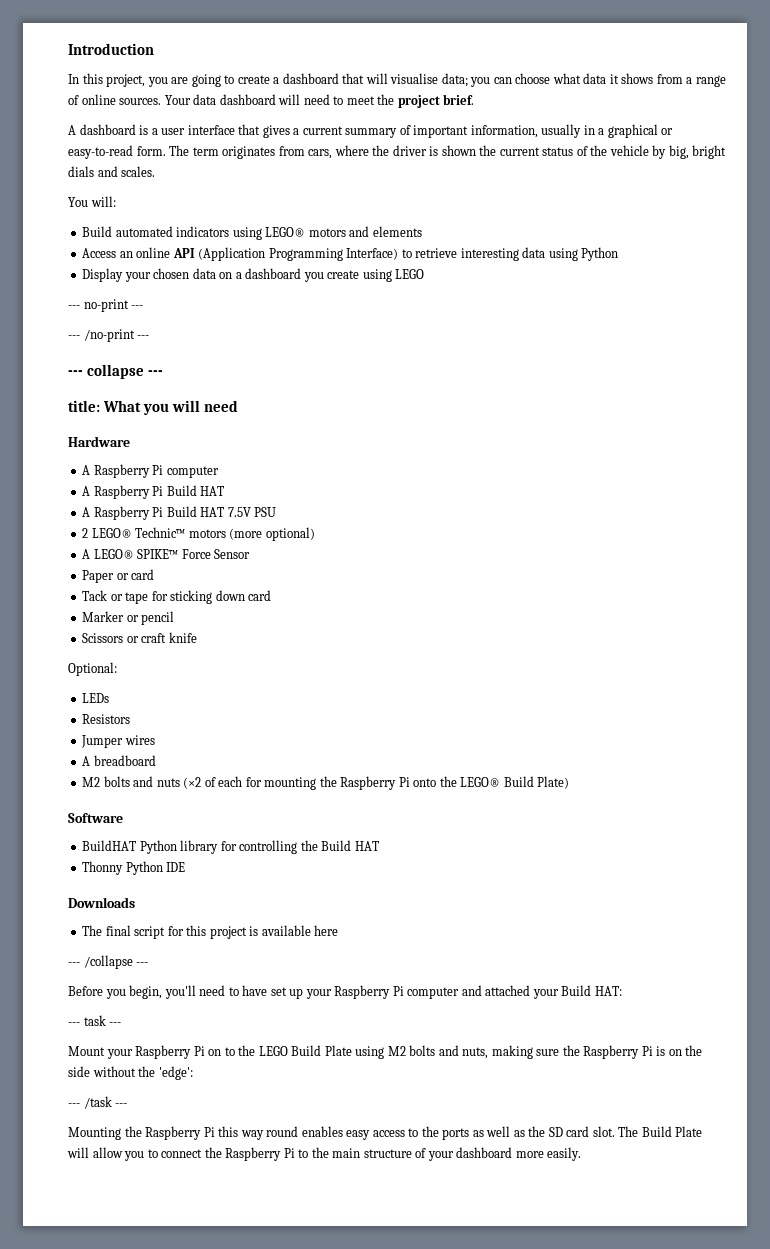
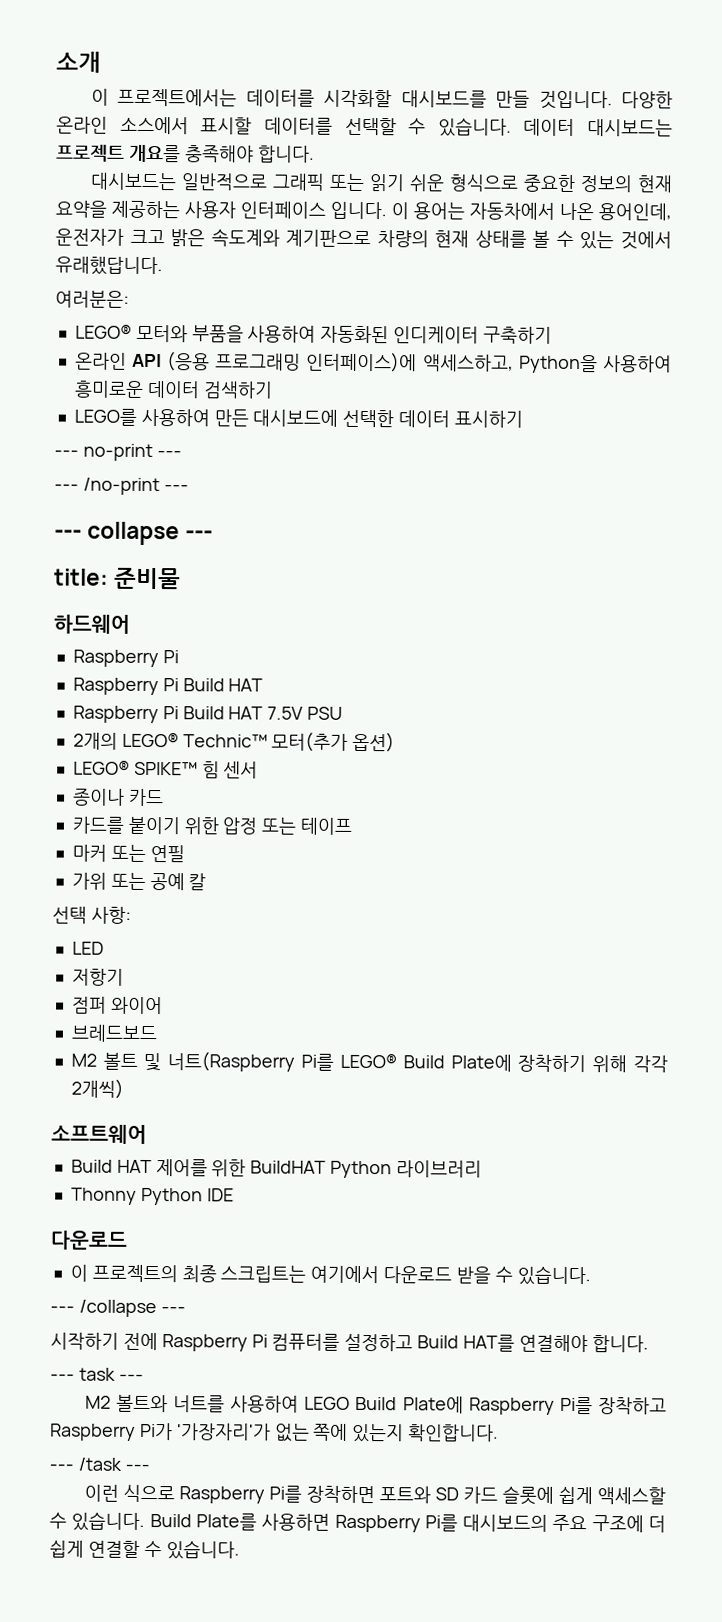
[68,43,154,55] [68,73,726,87] [68,94,475,108] [68,124,674,138] [68,145,727,159] [68,166,156,177] [68,196,116,207] [82,226,422,240] [82,247,619,261] [82,268,425,282] Introduction // In this project, you are going to create a dashboard that will visualise data; you can choose what data it shows from a range of online sources. Your data dashboard will need to meet the project brief. // A dashboard is a user interface that gives a current summary of important information, usually in a graphical or easy-to-read form. The term originates from cars, where the driver is shown the current status of the vehicle by big, bright dials and scales. // You will: // Build automated indicators using LEGO® motors and elements // Access an online API (Application Programming Interface) to retrieve interesting data using Python // Display your chosen data on a dashboard you create using LEGO -> [56,51,101,73] [90,88,674,110] [56,116,673,137] [56,144,315,163] [89,172,672,193] [55,200,672,221] [55,228,672,250] [55,256,163,276] [55,290,129,308] [74,323,552,344] [74,351,672,374] [73,380,273,399] [73,408,523,428] 소개 // 이 프로젝트에서는 데이터를 시각화할 대시보드를 만들 것입니다. 다양한 온라인 소스에서 표시할 데이터를 선택할 수 있습니다. 데이터 대시보드는 프로젝트 개요를 충족해야 합니다. // 대시보드는 일반적으로 그래픽 또는 읽기 쉬운 형식으로 중요한 정보의 현재 요약을 제공하는 사용자 인터페이스 입니다. 이 용어는 자동차에서 나온 용어인데, 운전자가 크고 밝은 속도계와 계기판으로 차량의 현재 상태를 볼 수 있는 것에서 유래했답니다. // 여러분은: // LEGO® 모터와 부품을 사용하여 자동화된 인디케이터 구축하기 // 온라인 API (응용 프로그래밍 인터페이스)에 액세스하고, Python을 사용하여 흥미로운 데이터 검색하기 // LEGO를 사용하여 만든 대시보드에 선택한 데이터 표시하기
[103,400,239,415] [68,436,130,447] [82,464,219,478] [82,486,91,496] What you will need // Hardware // A Raspberry Pi computer // A -> [114,567,182,590] [53,614,130,634] [72,649,179,668] 준비물 // 하드웨어 // Raspberry Pi //
[82,507,91,517] A -> (264, 685) none
[82,528,89,538] 2 -> [72,732,118,750] 2개의
[188,527,315,541] [82,549,251,559] [82,569,155,583] [82,590,272,604] [82,611,175,625] [82,632,197,643] [68,662,117,676] [82,693,110,703] [82,714,131,724] [81,735,155,748] [82,755,156,766] [82,776,570,790] [68,813,123,823] [82,840,379,854] [82,861,186,875] [68,897,135,908] [82,925,339,939] [68,955,149,969] [68,985,622,999] [68,1015,122,1026] [68,1045,703,1059] [68,1066,193,1080] [68,1096,128,1109] [68,1126,703,1140] [67,1147,582,1161] motors (more optional) // A LEGO® SPIKE™ Force Sensor // Paper or card // Tack or tape for sticking down card // Marker or pencil // Scissors or craft knife // Optional: // LEDs // Resistors // Jumper wires // A breadboard // M2 bolts and nuts (×2 of each for mounting the Raspberry Pi onto the LEGO® Build Plate) // Software // BuildHAT Python library for controlling the Build HAT // Thonny Python IDE // Downloads // The final script for this project is available here // --- /collapse --- // Before you begin, you'll need to have set up your Raspberry Pi computer and attached your Build HAT: // --- task --- // Mount your Raspberry Pi on to the LEGO Build Plate using M2 bolts and nuts, making sure the Raspberry Pi is on the side without the 'edge': // --- /task --- // Mounting the Raspberry Pi this way round enables easy access to the ports as well as the SD card slot. The Build Plate will allow you to connect the Raspberry Pi to the main structure of your dashboard more easily. -> [271,731,396,753] [72,759,259,779] [72,788,164,807] [71,816,353,835] [71,844,185,863] [71,872,207,891] [52,906,131,924] [71,941,104,955] [71,968,124,986] [71,996,163,1015] [70,1024,157,1043] [70,1051,669,1073] [70,1078,124,1099] [51,1124,147,1144] [70,1159,482,1179] [70,1187,234,1206] [50,1230,128,1250] [69,1264,591,1286] [50,1299,186,1318] [50,1332,649,1353] [50,1367,144,1381] [84,1394,667,1415] [50,1422,500,1443] [49,1457,150,1472] [83,1484,666,1505] [49,1511,666,1533] [49,1540,240,1560] 모터(추가 옵션) // LEGO® SPIKE™ 힘 센서 // 종이나 카드 // 카드를 붙이기 위한 압정 또는 테이프 // 마커 또는 연필 // 가위 또는 공예 칼 // 선택 사항: // LED // 저항기 // 점퍼 와이어 // 브레드보드 // M2 볼트 및 너트(Raspberry Pi를 LEGO® Build Plate에 장착하기 위해 각각 2개씩) // 소프트웨어 // Build HAT 제어를 위한 BuildHAT Python 라이브러리 // Thonny Python IDE // 다운로드 // 이 프로젝트의 최종 스크립트는 여기에서 다운로드 받을 수 있습니다. // --- /collapse --- // 시작하기 전에 Raspberry Pi 컴퓨터를 설정하고 Build HAT를 연결해야 합니다. // --- task --- // M2 볼트와 너트를 사용하여 LEGO Build Plate에 Raspberry Pi를 장착하고 Raspberry Pi가 '가장자리'가 없는 쪽에 있는지 확인합니다. // --- /task --- // 이런 식으로 Raspberry Pi를 장착하면 포트와 SD 카드 슬롯에 쉽게 액세스할 수 있습니다. Build Plate를 사용하면 Raspberry Pi를 대시보드의 주요 구조에 더 쉽게 연결할 수 있습니다.

